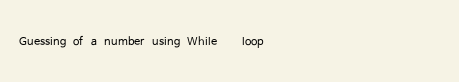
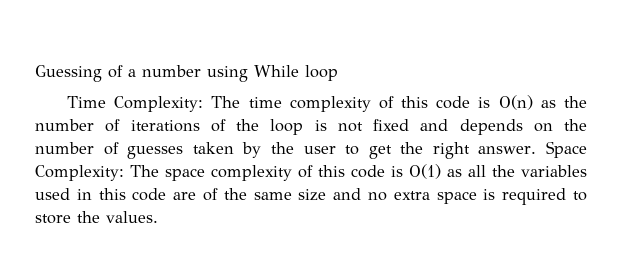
(264, 42) none -> [67,95,587,112] [35,119,587,135] [35,141,588,159] [35,164,587,181] [35,188,587,205] [35,211,158,224] // Time Complexity: The time complexity of this code is O(n) as the number of iterations of the loop is not fixed and depends on the number of guesses taken by the user to get the right answer. Space Complexity: The space complexity of this code is O(1) as all the variables used in this code are of the same size and no extra space is required to store the values.

